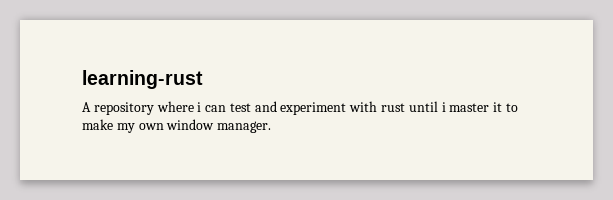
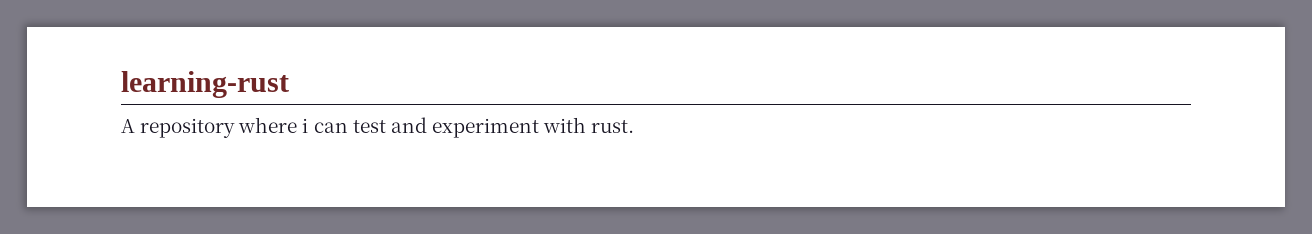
[381,101,518,112] [82,119,272,133] rust until i master it to make my own window manager. -> [591,120,635,133] rust.

